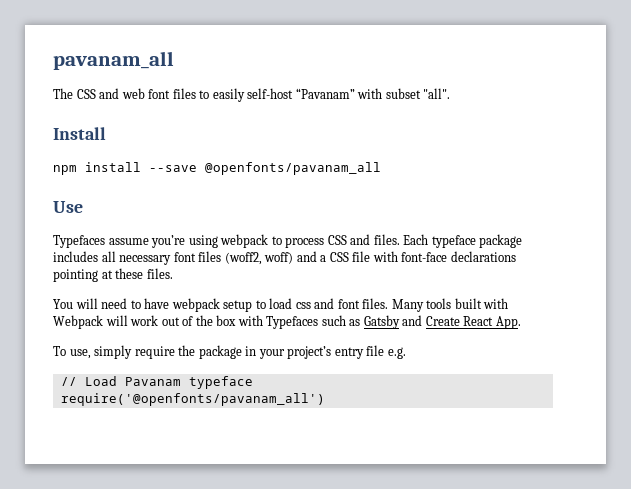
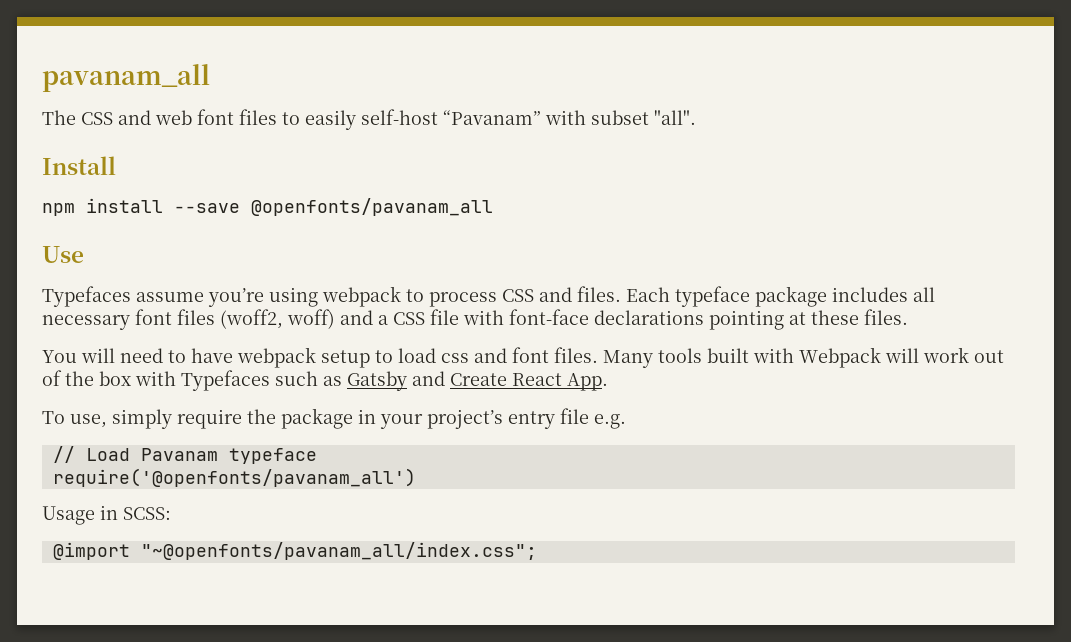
(325, 399) none -> [42,505,171,525] [52,542,537,560] // Usage in SCSS: // @import "~@openfonts/pavanam_all/index.css";

